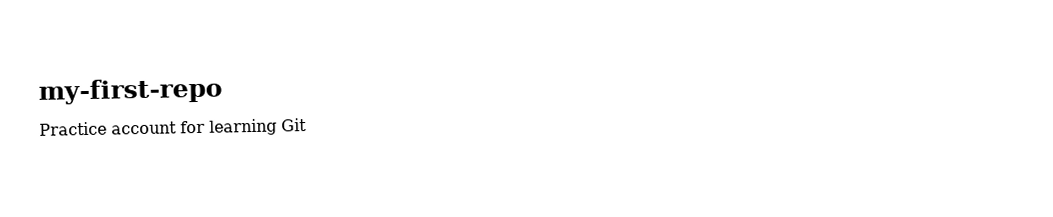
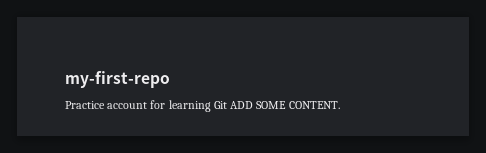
(307, 125) none -> [230,101,340,109] ADD SOME CONTENT.

